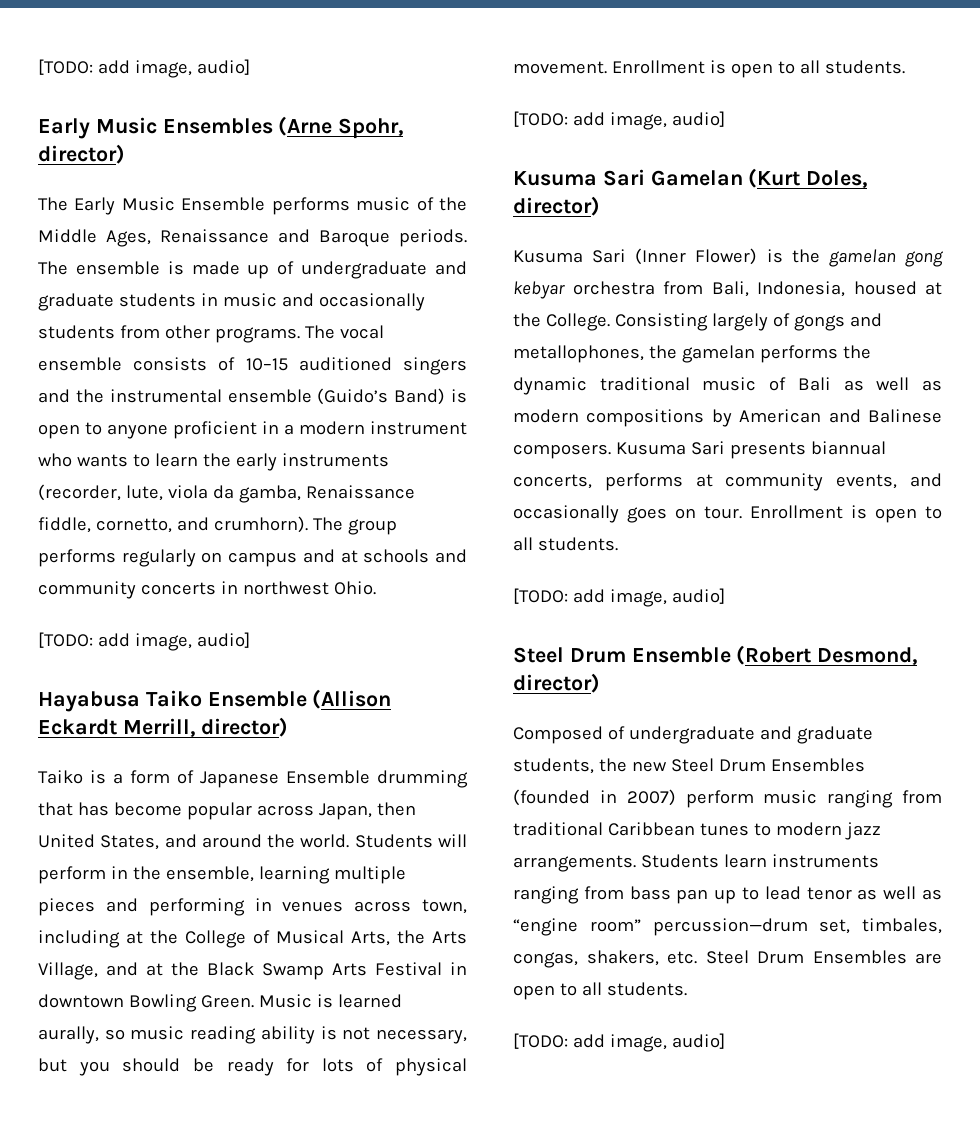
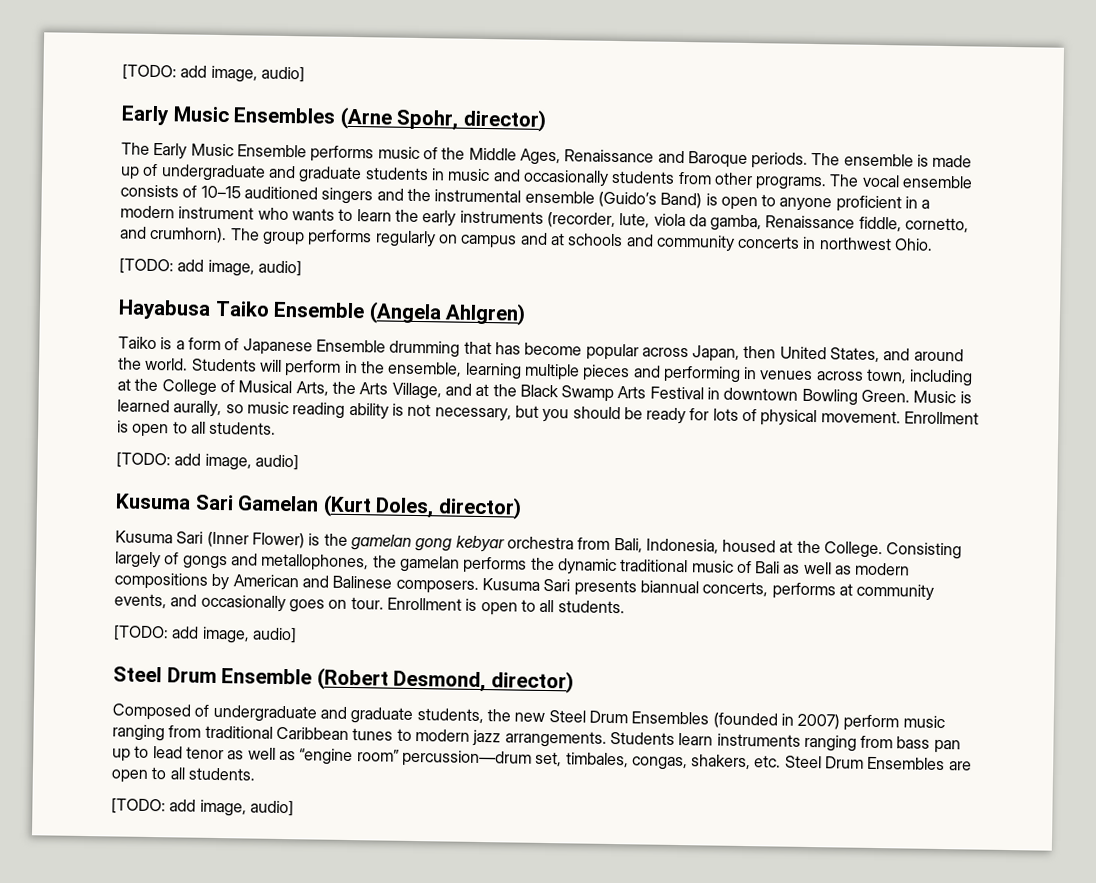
[312,689,392,709] [38,717,288,737] (Allison Eckardt Merrill, director) -> [368,301,527,326] (Angela Ahlgren)

